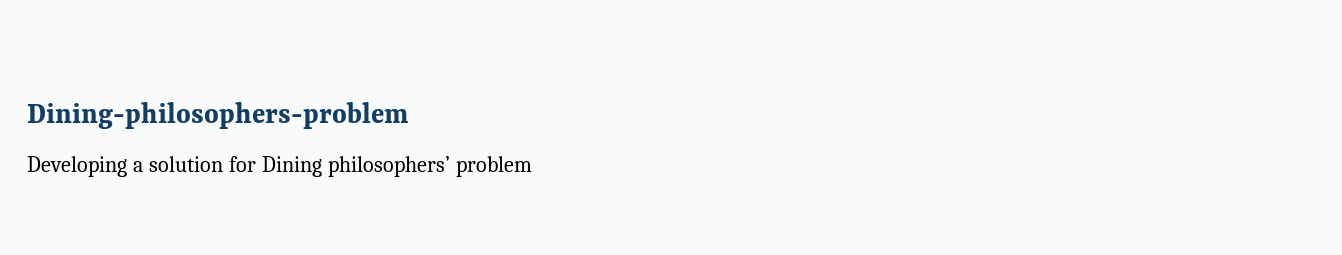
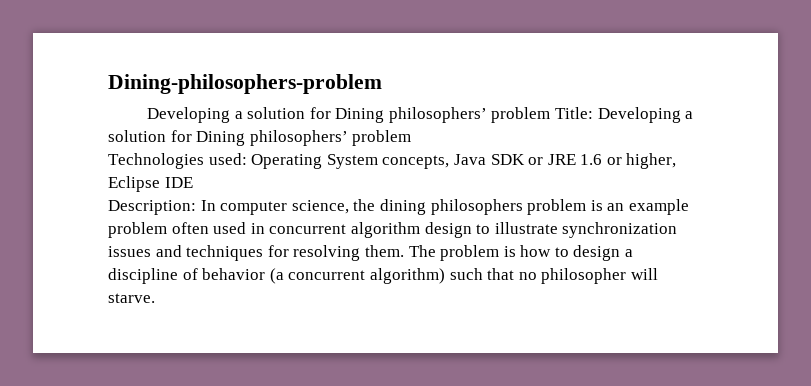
(532, 166) none -> [555,107,694,123] [108,130,412,146] [108,153,677,169] [108,176,193,192] [108,199,689,215] [108,222,678,238] [108,245,634,261] [108,268,658,284] [108,293,155,303] Title: Developing a solution for Dining philosophers’ problem // Technologies used: Operating System concepts, Java SDK or JRE 1.6 or higher, Eclipse IDE // Description: In computer science, the dining philosophers problem is an example problem often used in concurrent algorithm design to illustrate synchronization issues and techniques for resolving them. The problem is how to design a discipline of behavior (a concurrent algorithm) such that no philosopher will starve.

